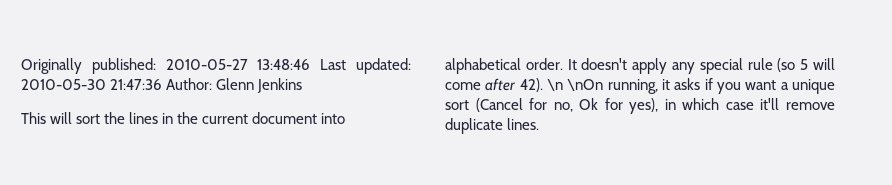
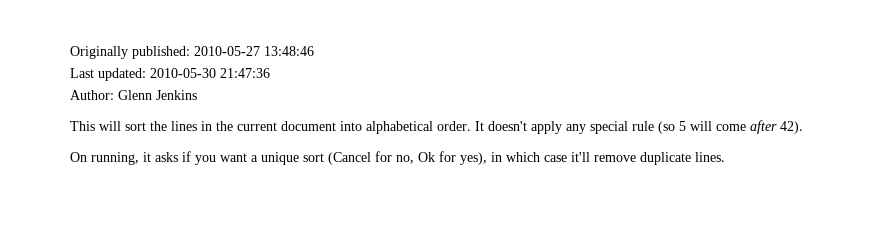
(311, 64) none -> (314, 51) //
(163, 84) none -> (270, 73) //
[547,79,604,91] \n \nOn -> [70,152,87,162] // On

